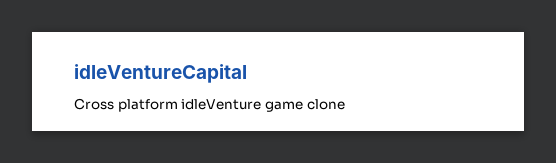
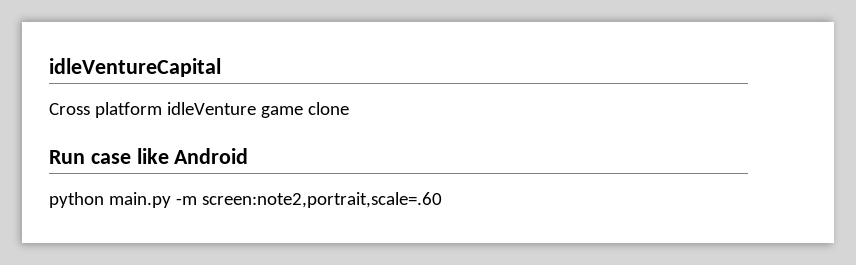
(345, 104) none -> [49,148,249,164] [49,192,442,208] // Run case like Android // python main.py -m screen:note2,portrait,scale=.60

